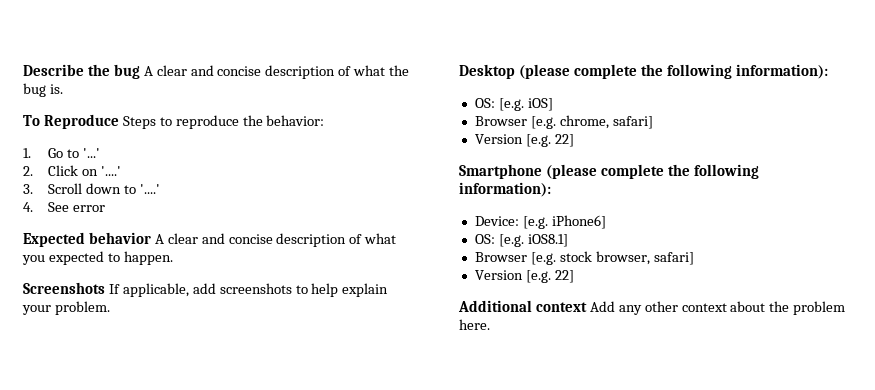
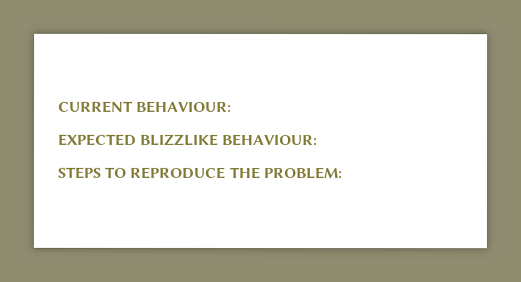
[23,64,410,79] [23,83,63,97] [23,114,325,129] [23,148,101,158] [23,165,122,176] [23,183,160,194] [23,202,106,212] [23,232,397,247] [22,251,173,265] [23,282,389,297] [22,301,110,315] [459,64,828,79] [474,98,553,111] [474,115,653,129] [474,134,574,147] [459,164,759,179] [459,182,551,197] [474,215,606,229] [474,234,568,247] [474,251,694,265] [474,270,574,283] [458,300,846,315] [459,319,490,330] Describe the bug A clear and concise description of what the bug is. // To Reproduce Steps to reproduce the behavior: // 1. Go to '...' // 2. Click on '....' // 3. Scroll down to '....' // 4. See error // Expected behavior A clear and concise description of what you expected to happen. // Screenshots If applicable, add screenshots to help explain your problem. // Desktop (please complete the following information): // OS: [e.g. iOS] // Browser [e.g. chrome, safari] // Version [e.g. 22] // Smartphone (please complete the following information): // Device: [e.g. iPhone6] // OS: [e.g. iOS8.1] // Browser [e.g. stock browser, safari] // Version [e.g. 22] // Additional context Add any other context about the problem here. -> [58,100,233,113] [57,133,319,147] [57,166,342,180] CURRENT BEHAVIOUR: // EXPECTED BLIZZLIKE BEHAVIOUR: // STEPS TO REPRODUCE THE PROBLEM:

